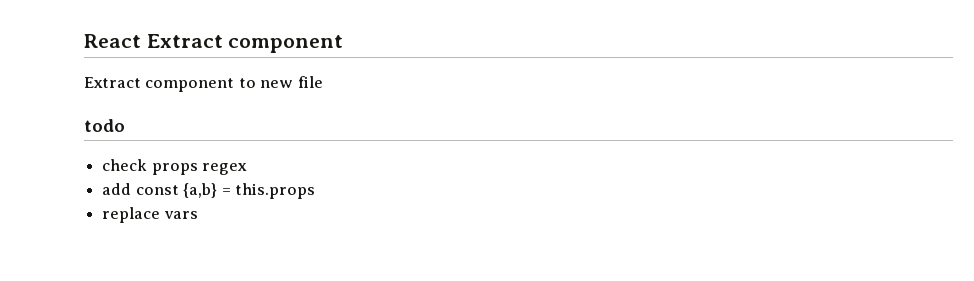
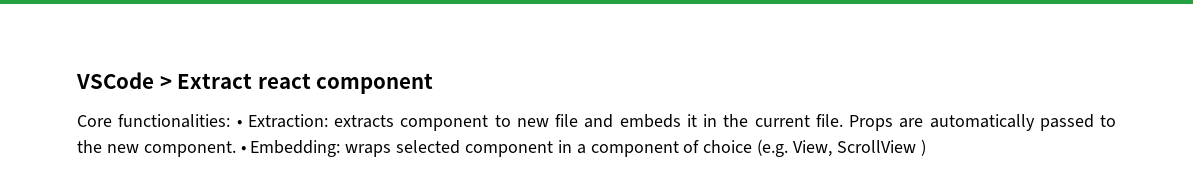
[84,34,344,53] [84,76,323,92] [84,119,125,132] [102,159,248,175] [102,183,315,199] [102,207,198,223] React Extract component // Extract component to new file // todo // check props regex // add const {a,b} = this.props // replace vars -> [76,72,434,94] [77,114,1116,131] [77,139,926,157] VSCode > Extract react component // Core functionalities: • Extraction: extracts component to new file and embeds it in the current file. Props are automatically passed to the new component. • Embedding: wraps selected component in a component of choice (e.g. View, ScrollView )

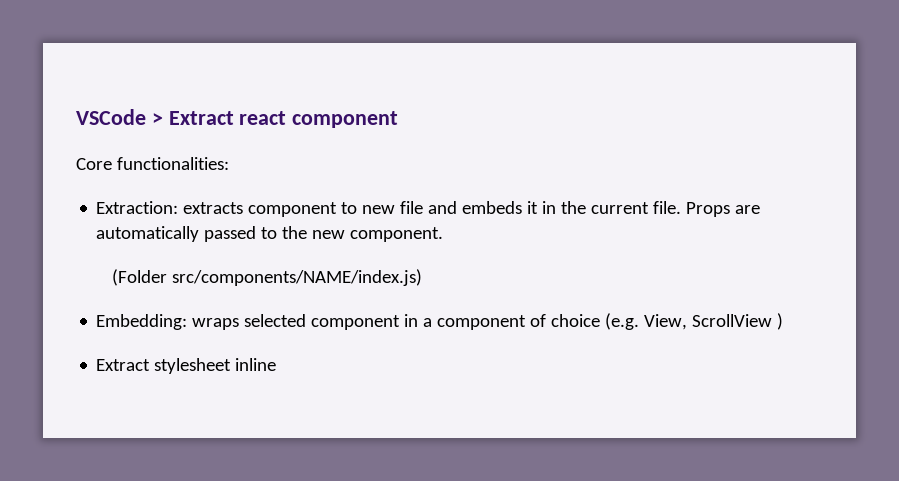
[236,120,242,127] • -> (229, 163) //
[240,146,246,153] • -> [111,269,422,286] // (Folder src/components/NAME/index.js) //
(926, 147) none -> [96,358,277,374] // Extract stylesheet inline

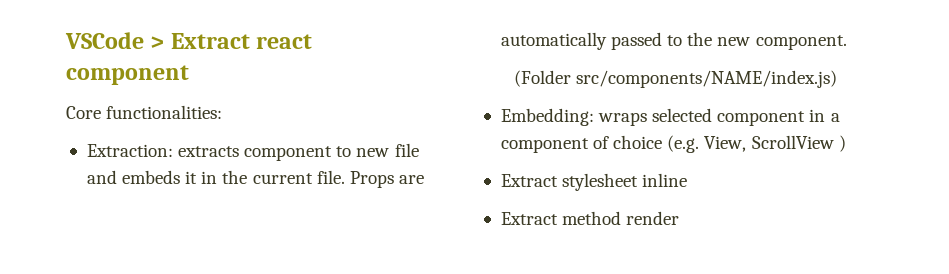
(277, 364) none -> [500,211,680,225] // Extract method render

